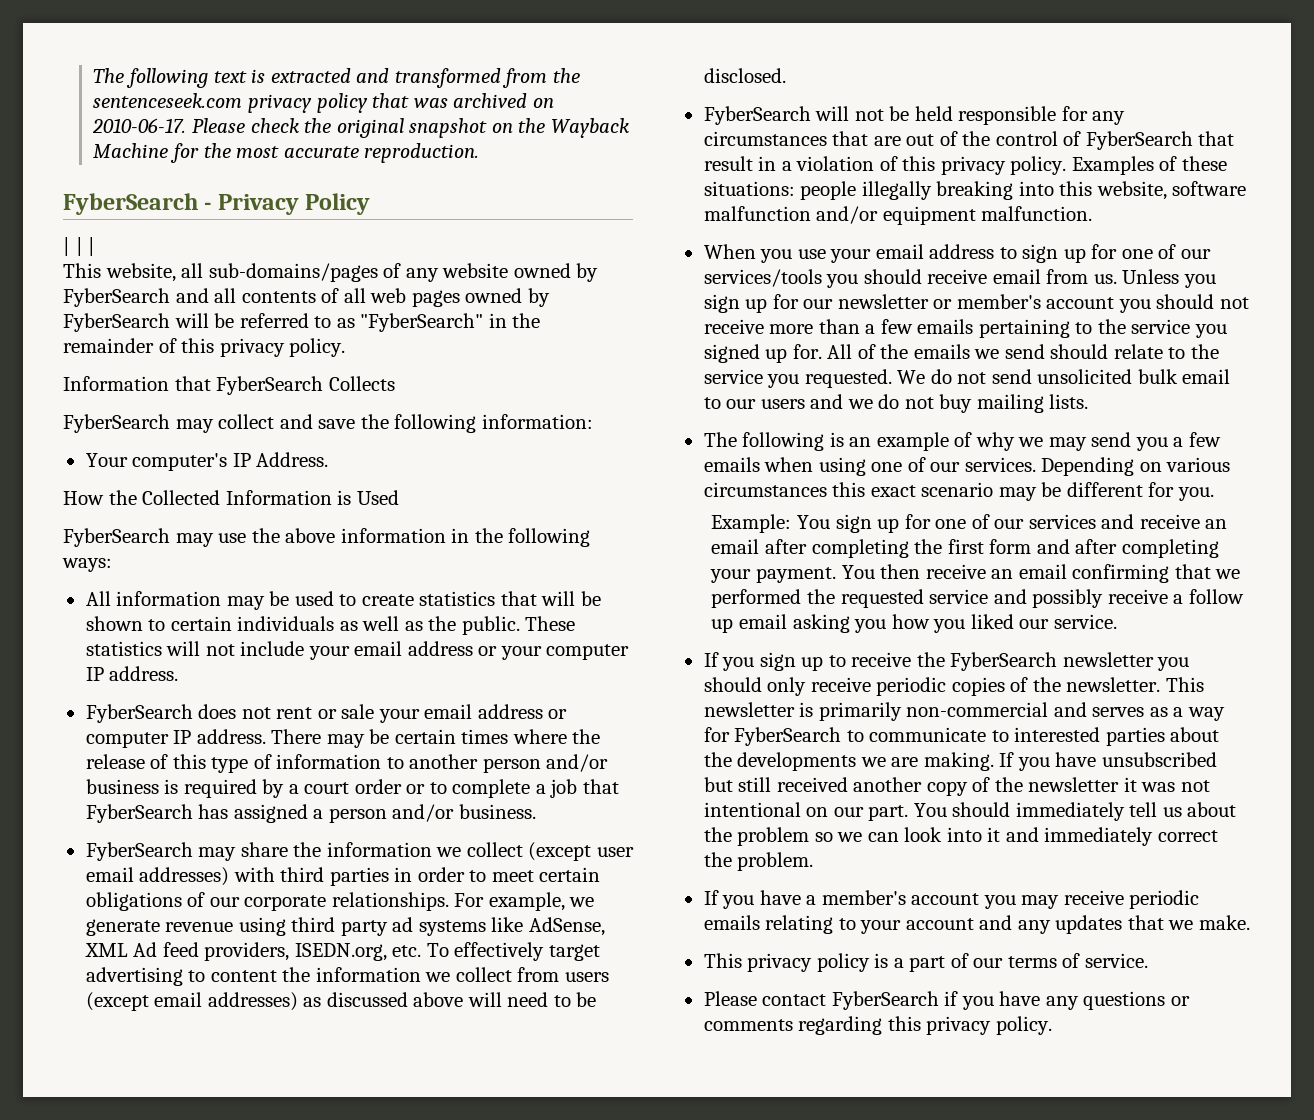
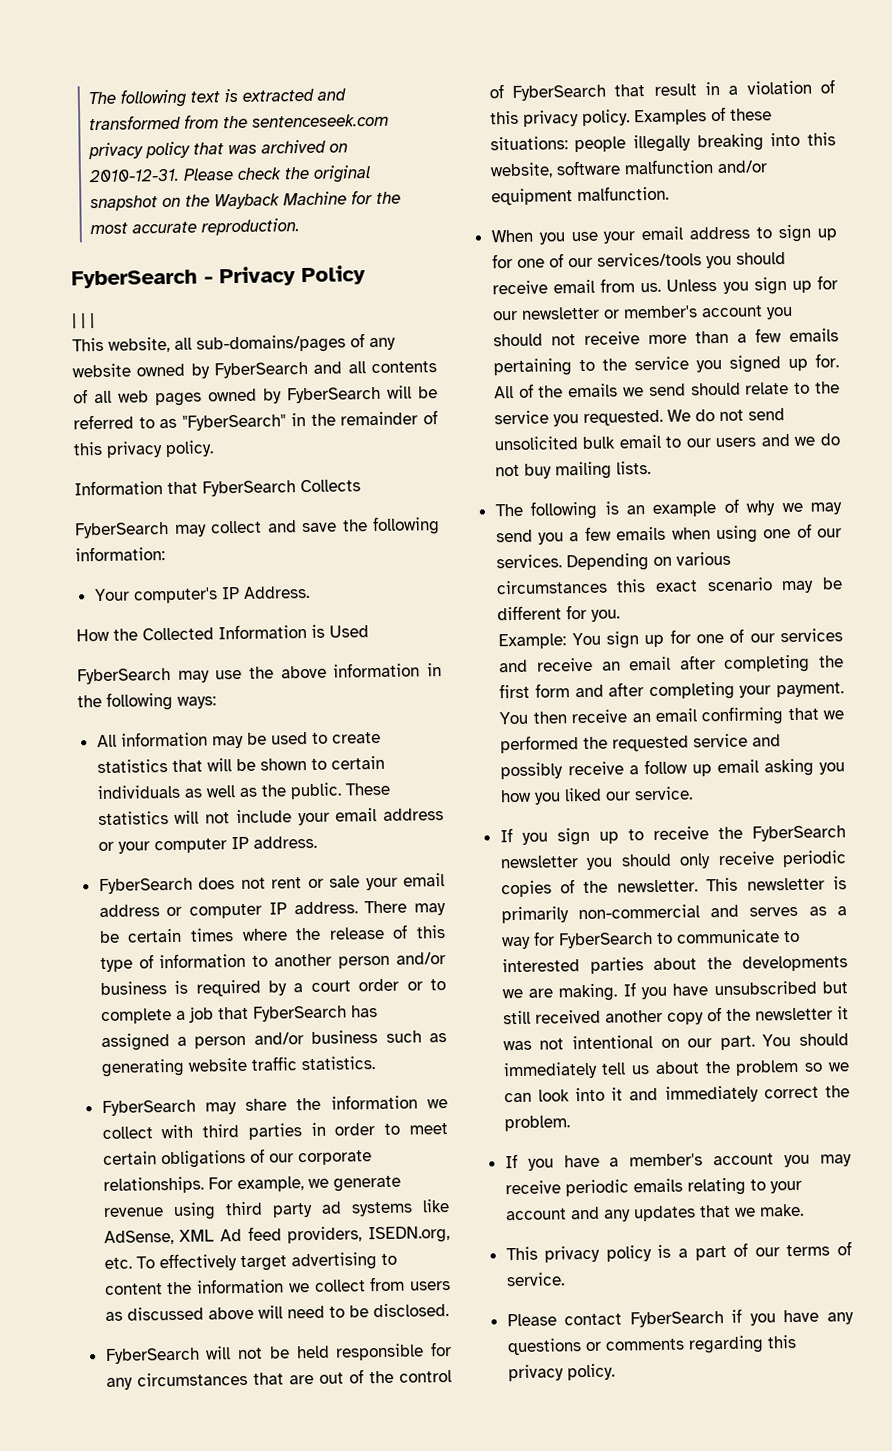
[92,118,187,133] 2010-06-17. -> [88,168,181,183] 2010-12-31.
[458,804,536,819] business. -> [311,1030,447,1044] [100,1056,375,1078] business such as generating website traffic statistics.
[528,842,634,861] [85,867,230,886] (except user email addresses) -> (153, 1133) none
[85,992,298,1011] (except email addresses) -> (451, 1285) none

